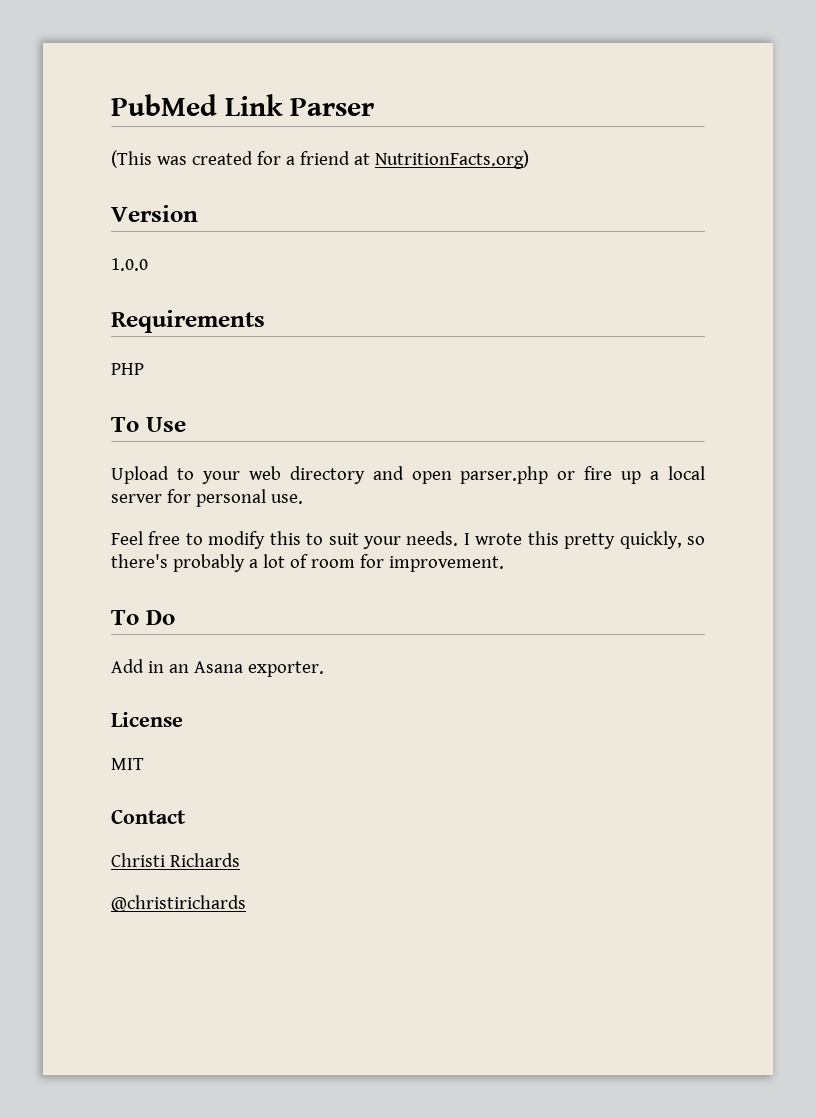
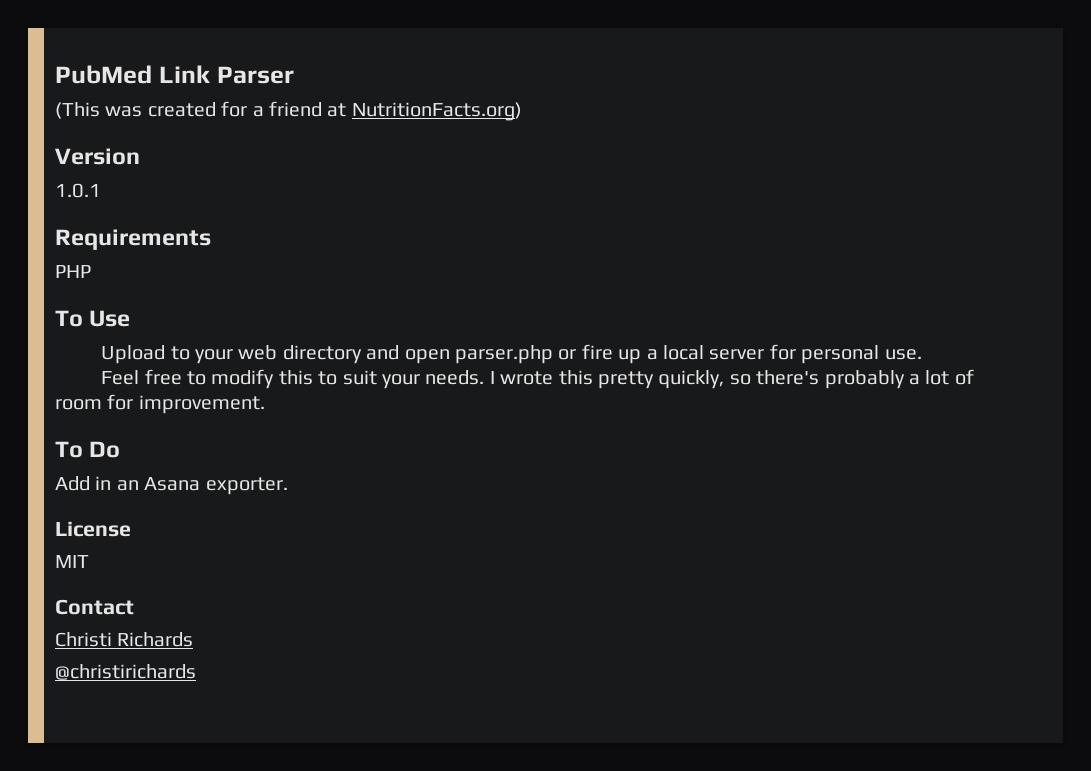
[111,258,148,271] 1.0.0 -> [55,183,101,198] 1.0.1

